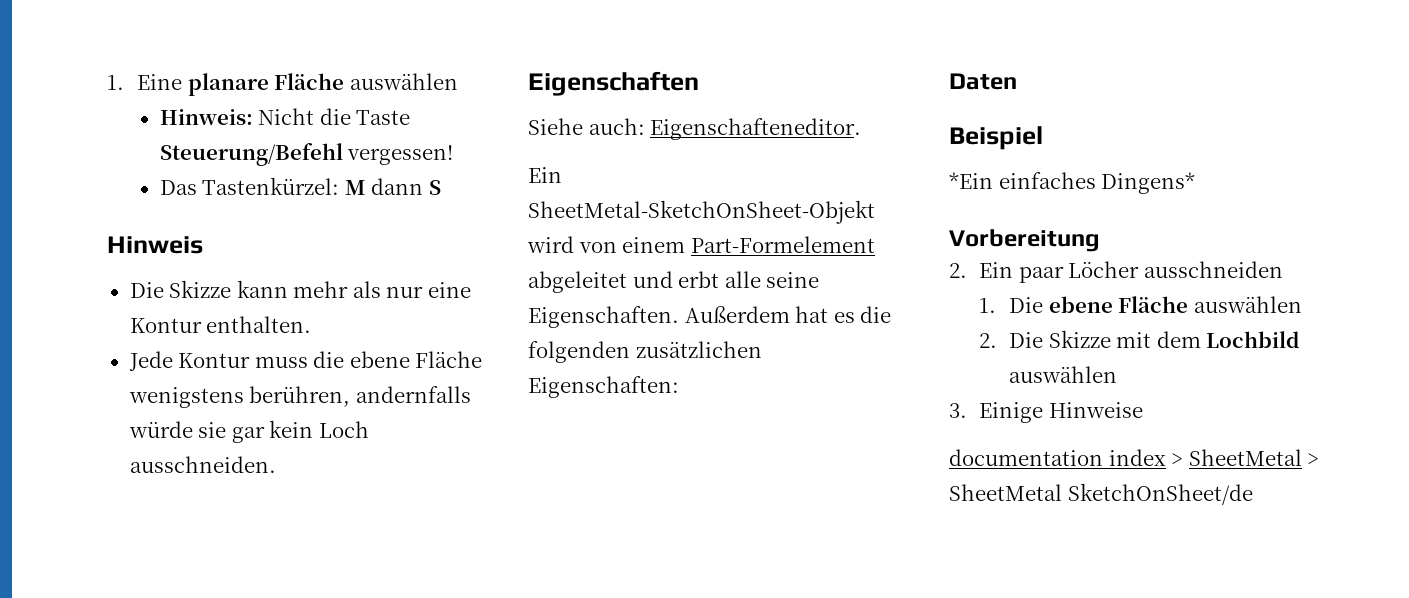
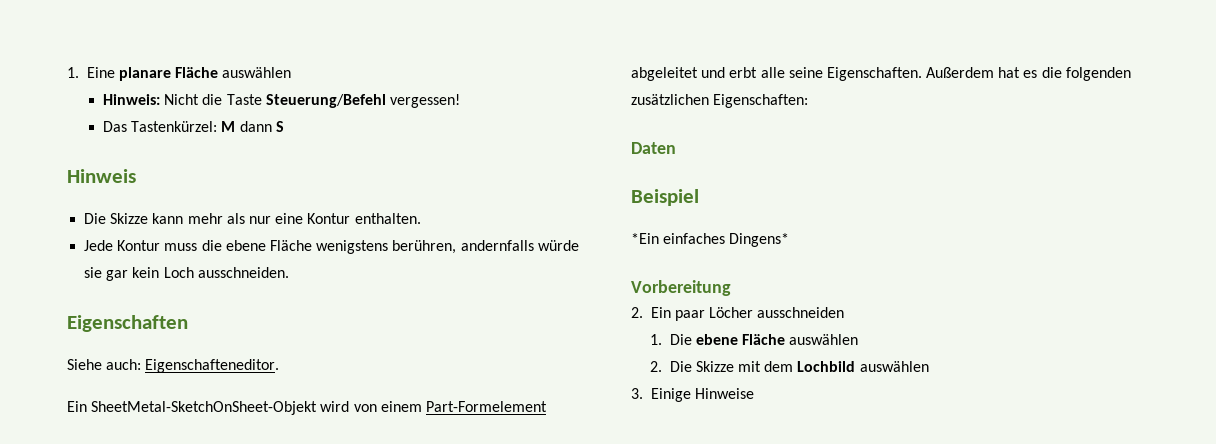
[949,449,1320,466] [949,483,1253,505] // documentation index > SheetMetal > SheetMetal SketchOnSheet/de -> (754, 393) none

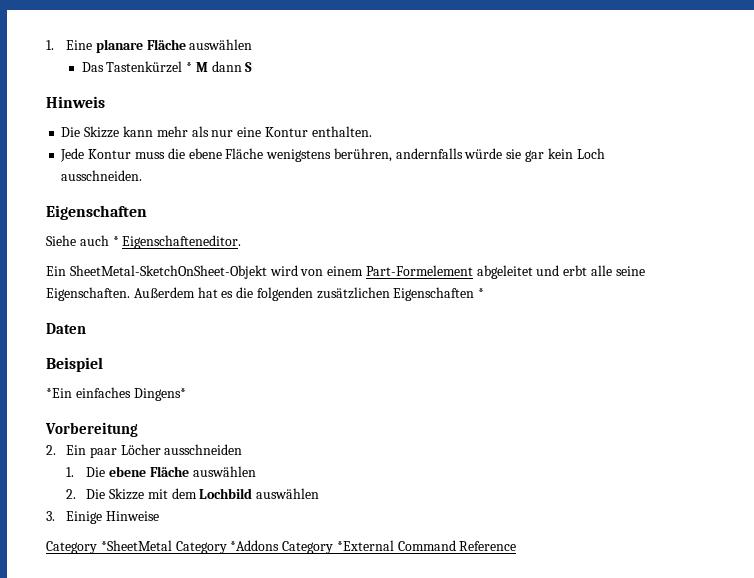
[102,94,460,108] // Hinweis: Nicht die Taste Steuerung/Befehl vergessen! -> (253, 44) none
[131,121,218,132] Tastenkürzel: -> [106,61,193,73] Tastenkürzel *
[106,359,142,370] auch: -> [79,235,119,246] auch *
[713,94,809,108] Eigenschaften: -> [393,287,485,301] Eigenschaften *
(754, 393) none -> [46,540,517,554] // Category *SheetMetal Category *Addons Category *External Command Reference

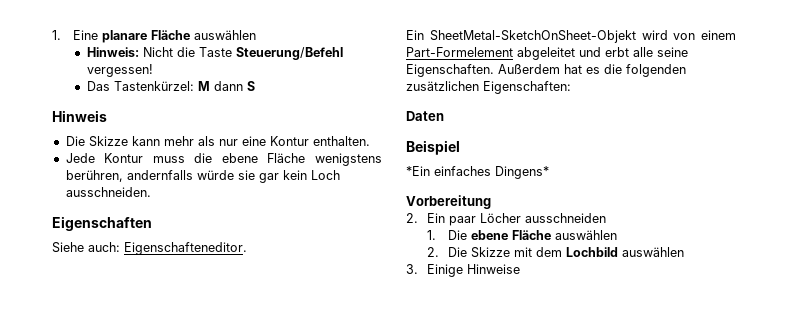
(253, 44) none -> [86,47,343,60] [86,64,153,77] // Hinweis: Nicht die Taste Steuerung/Befehl vergessen!
[106,61,193,73] Tastenkürzel * -> [113,81,194,91] Tastenkürzel:
[79,235,119,246] auch * -> [88,242,120,252] auch:
[393,287,485,301] Eigenschaften * -> [483,81,571,94] Eigenschaften:
[46,540,517,554] // Category *SheetMetal Category *Addons Category *External Command Reference -> (520, 269) none

